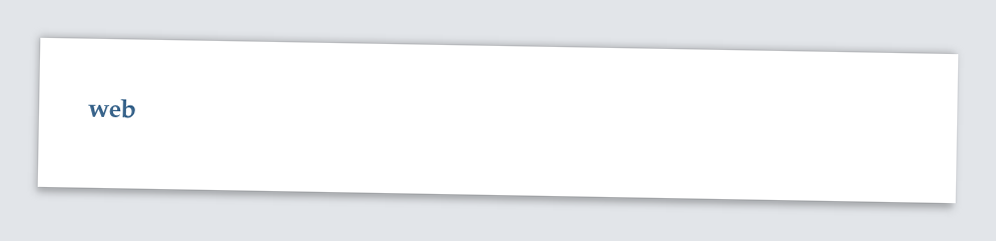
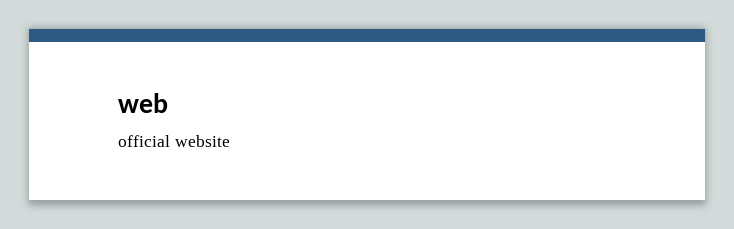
(137, 108) none -> [118,135,230,147] // official website

